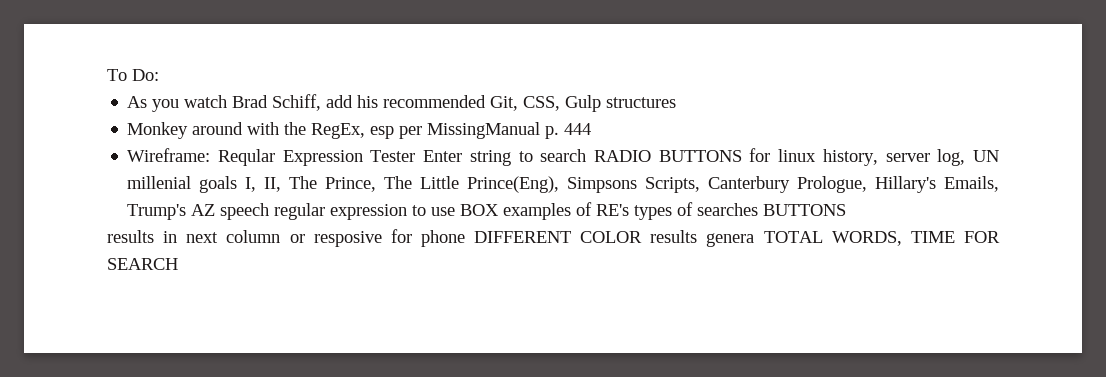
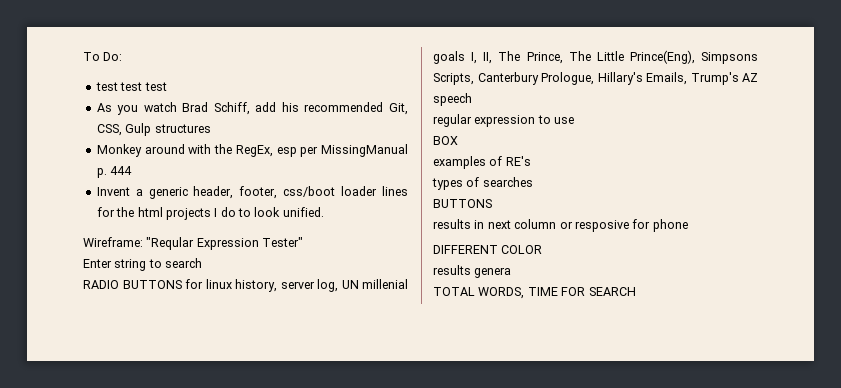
(159, 75) none -> [95,82,167,91] // test test test
[127,148,416,166] Wireframe: Reqular Expression Tester -> [96,186,408,199] [96,207,324,220] [83,237,304,250] Invent a generic header, footer, css/boot loader lines for the html projects I do to look unified. // Wireframe: "Reqular Expression Tester" //
(587, 155) none -> (203, 263) //
(270, 211) none -> (472, 99) //
(456, 211) none -> (575, 120) //
(500, 210) none -> (458, 140) //
(630, 210) none -> (531, 161) //
(759, 209) none -> (533, 182) //
(465, 238) none -> (688, 225) //
(643, 237) none -> (543, 249) //
(755, 240) none -> (512, 272) //

